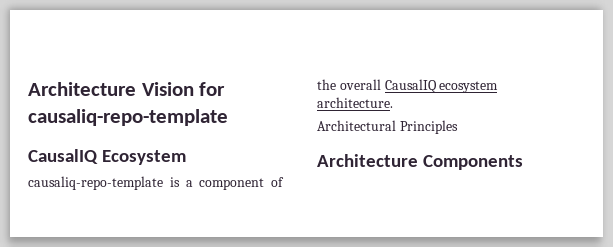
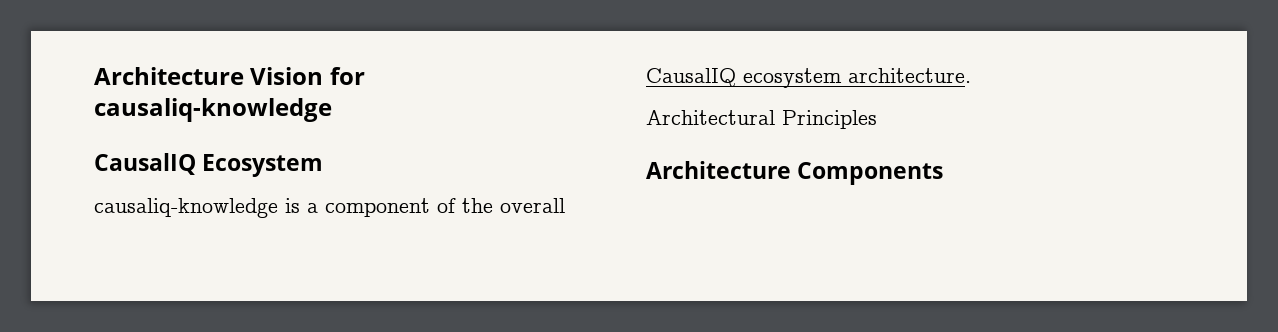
[28,109,228,126] causaliq-repo-template -> [94,98,332,122] causaliq-knowledge
[28,176,163,190] causaliq-repo-template -> [94,198,278,218] causaliq-knowledge

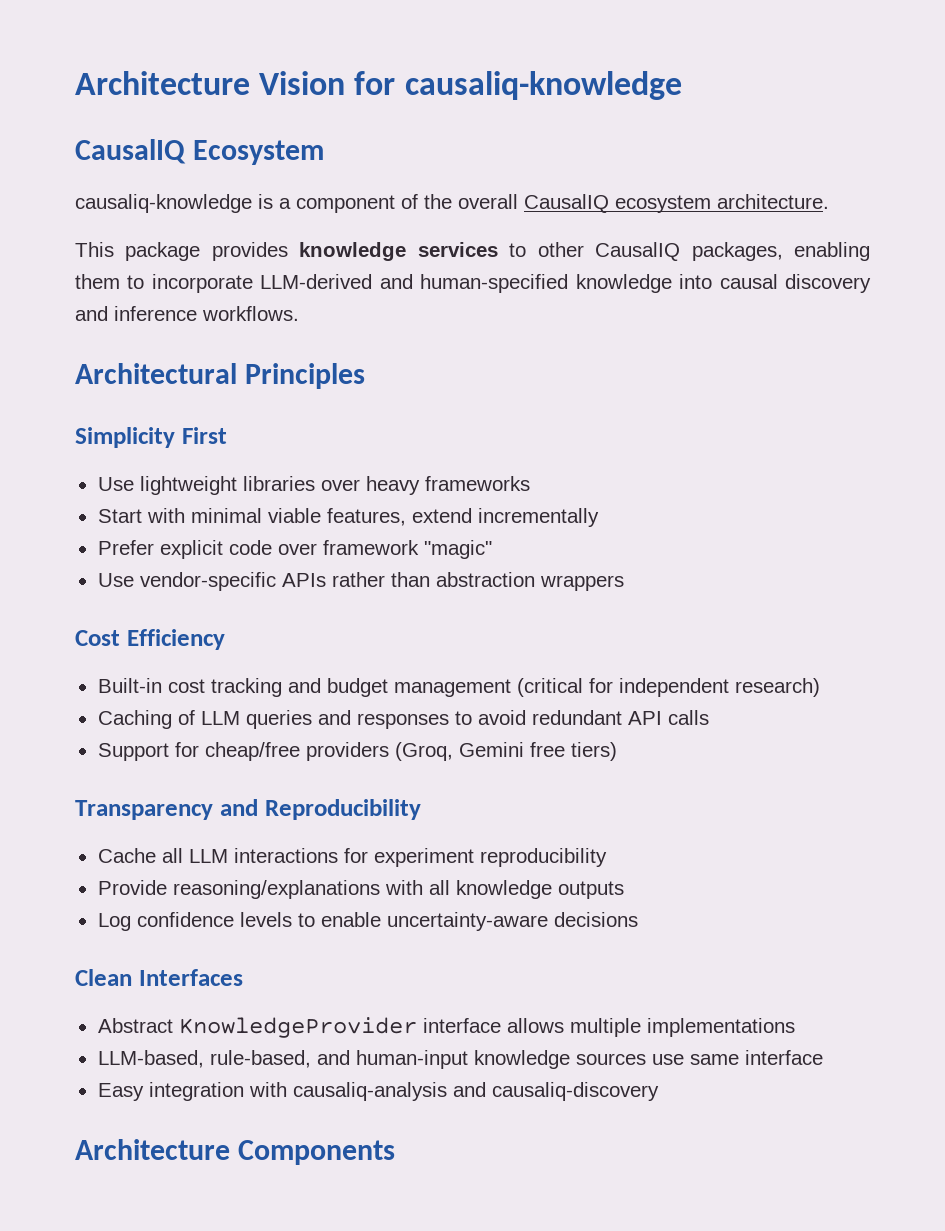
[646,110,877,129] Architectural Principles -> [75,242,871,261] [75,274,872,293] [75,306,299,321] [75,363,365,389] [75,427,227,448] [97,476,530,495] [97,508,599,527] [97,540,492,559] [97,572,624,591] [75,629,225,650] [97,678,820,697] [97,710,709,729] [97,742,617,761] [75,799,421,820] [97,848,607,867] [97,880,624,899] [97,912,638,931] [75,969,243,986] [97,1017,795,1038] [97,1050,823,1069] [97,1082,659,1101] This package provides knowledge services to other CausalIQ packages, enabling them to incorporate LLM-derived and human-specified knowledge into causal discovery and inference workflows. // Architectural Principles // Simplicity First // Use lightweight libraries over heavy frameworks // Start with minimal viable features, extend incrementally // Prefer explicit code over framework "magic" // Use vendor-specific APIs rather than abstraction wrappers // Cost Efficiency // Built-in cost tracking and budget management (critical for independent research) // Caching of LLM queries and responses to avoid redundant API calls // Support for cheap/free providers (Groq, Gemini free tiers) // Transparency and Reproducibility // Cache all LLM interactions for experiment reproducibility // Provide reasoning/explanations with all knowledge outputs // Log confidence levels to enable uncertainty-aware decisions // Clean Interfaces // Abstract KnowledgeProvider interface allows multiple implementations // LLM-based, rule-based, and human-input knowledge sources use same interface // Easy integration with causaliq-analysis and causaliq-discovery

